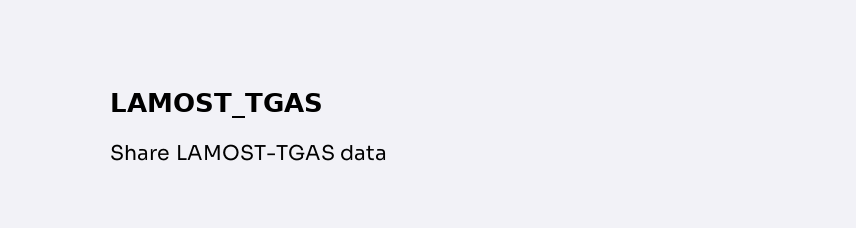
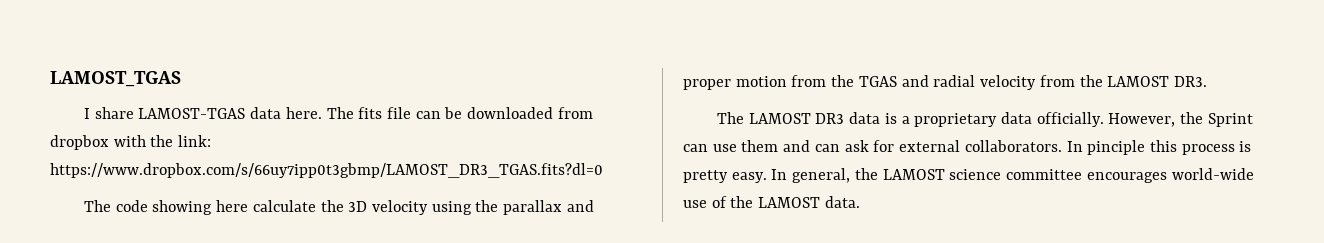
[110,144,388,161] Share LAMOST-TGAS data -> [83,107,593,119] [50,135,212,150] [50,163,603,178] [83,200,594,215] [683,75,1207,90] [716,112,1253,127] [683,140,1252,155] [683,168,1254,183] [683,196,860,208] I share LAMOST-TGAS data here. The fits file can be downloaded from dropbox with the link: https://www.dropbox.com/s/66uy7ipp0t3gbmp/LAMOST_DR3_TGAS.fits?dl=0 // The code showing here calculate the 3D velocity using the parallax and proper motion from the TGAS and radial velocity from the LAMOST DR3. // The LAMOST DR3 data is a proprietary data officially. However, the Sprint can use them and can ask for external collaborators. In pinciple this process is pretty easy. In general, the LAMOST science committee encourages world-wide use of the LAMOST data.

